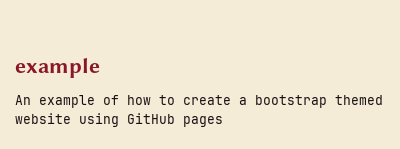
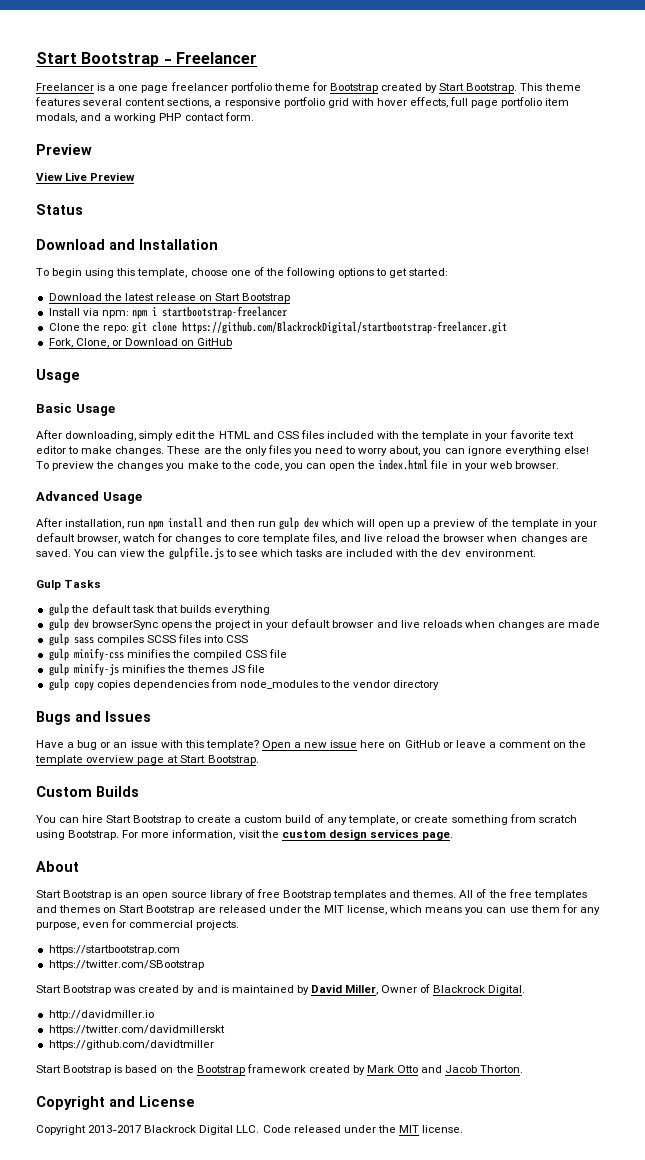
[15,58,100,78] [15,95,383,108] [15,113,223,127] example // An example of how to create a bootstrap themed website using GitHub pages -> [36,52,257,67] [36,82,581,93] [35,97,570,108] [36,112,254,123] [36,144,92,155] [36,172,136,181] [36,204,83,215] [36,239,218,250] [36,267,449,278] [48,293,291,303] [48,306,287,319] [48,321,507,334] [48,338,233,348] [36,369,80,383] [36,403,115,416] [36,430,574,441] [36,445,589,456] [36,459,559,471] [36,491,142,504] [36,517,597,530] [36,533,588,544] [36,547,536,560] [36,580,102,590] [48,603,271,616] [48,618,601,631] [48,633,249,646] [48,648,288,661] [48,663,266,676] [48,678,440,691] [36,711,151,725] [36,740,587,750] [35,755,259,765] [36,786,139,797] [36,814,577,825] [36,829,454,840] [36,861,79,872] [36,889,587,900] [36,904,600,915] [36,919,240,930] [48,945,180,955] [48,960,204,970] [36,984,526,995] [48,1010,154,1020] [48,1025,225,1035] [48,1040,214,1050] [36,1064,524,1075] [36,1096,195,1110] [36,1125,464,1135] Start Bootstrap - Freelancer // Freelancer is a one page freelancer portfolio theme for Bootstrap created by Start Bootstrap. This theme features several content sections, a responsive portfolio grid with hover effects, full page portfolio item modals, and a working PHP contact form. // Preview // View Live Preview // Status // Download and Installation // To begin using this template, choose one of the following options to get started: // Download the latest release on Start Bootstrap // Install via npm: npm i startbootstrap-freelancer // Clone the repo: git clone https://github.com/BlackrockDigital/startbootstrap-freelancer.git // Fork, Clone, or Download on GitHub // Usage // Basic Usage // After downloading, simply edit the HTML and CSS files included with the template in your favorite text editor to make changes. These are the only files you need to worry about, you can ignore everything else! To preview the changes you make to the code, you can open the index.html file in your web browser. // Advanced Usage // After installation, run npm install and then run gulp dev which will open up a preview of the template in your default browser, watch for changes to core template files, and live reload the browser when changes are saved. You can view the gulpfile.js to see which tasks are included with the dev environment. // Gulp Tasks // gulp the default task that builds everything // gulp dev browserSync opens the project in your default browser and live reloads when changes are made // gulp sass compiles SCSS files into CSS // gulp minify-css minifies the compiled CSS file // gulp minify-js minifies the themes JS file // gulp copy copies dependencies from node_modules to the vendor directory // Bugs and Issues // Have a bug or an issue with this template? Open a new issue here on GitHub or leave a comment on the template overview page at Start Bootstrap. // Custom Builds // You can hire Start Bootstrap to create a custom build of any template, or create something from scratch using Bootstrap. For more information, visit the custom design services page. // About // Start Bootstrap is an open source library of free Bootstrap templates and themes. All of the free templates and themes on Start Bootstrap are released under the MIT license, which means you can use them for any purpose, even for commercial projects. // https://startbootstrap.com // https://twitter.com/SBootstrap // Start Bootstrap was created by and is maintained by David Miller, Owner of Blackrock Digital. // http://davidmiller.io // https://twitter.com/davidmillerskt // https://github.com/davidtmiller // Start Bootstrap is based on the Bootstrap framework created by Mark Otto and Jacob Thorton. // Copyright and License // Copyright 2013-2017 Blackrock Digital LLC. Code released under the MIT license.

